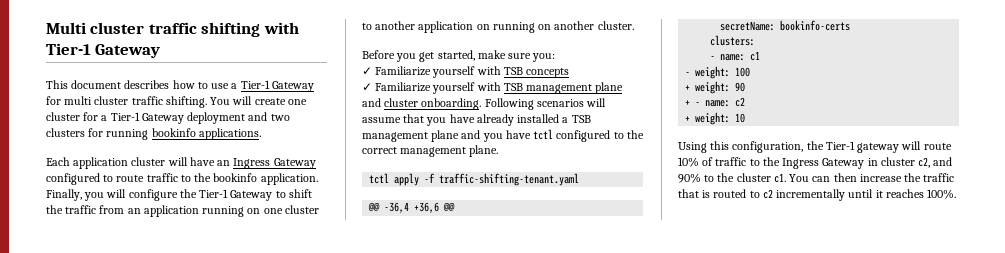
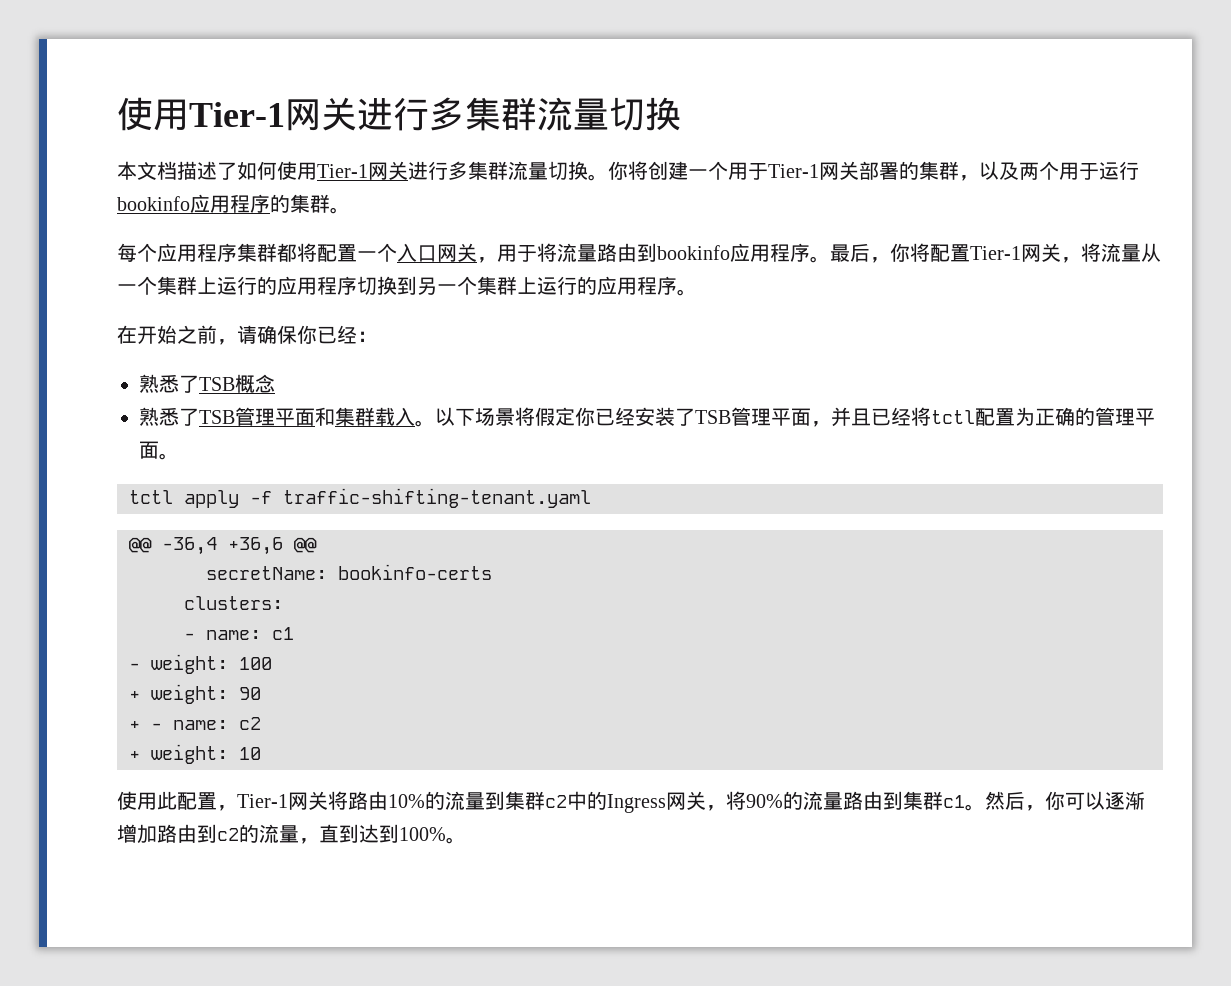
[46,22,299,37] [46,43,161,58] [46,80,314,92] [46,96,307,108] [46,112,290,124] [46,128,261,140] [46,157,316,169] [46,173,318,185] [46,189,312,201] [46,205,319,217] [362,21,634,33] [362,50,556,62] [362,66,570,78] [362,82,624,94] [362,98,607,110] [362,114,591,126] [362,129,644,142] [362,145,499,157] Multi cluster traffic shifting with Tier-1 Gateway // This document describes how to use a Tier-1 Gateway for multi cluster traffic shifting. You will create one cluster for a Tier-1 Gateway deployment and two clusters for running bookinfo applications. // Each application cluster will have an Ingress Gateway configured to route traffic to the bookinfo application. Finally, you will configure the Tier-1 Gateway to shift the traffic from an application running on one cluster to another application on running on another cluster. // Before you get started, make sure you: // ✓ Familiarize yourself with TSB concepts // ✓ Familiarize yourself with TSB management plane and cluster onboarding. Following scenarios will assume that you have already installed a TSB management plane and you have tctl configured to the correct management plane. -> [117,97,681,131] [117,161,1139,181] [117,194,350,214] [117,243,1161,263] [117,276,697,296] [117,325,377,345] [139,374,275,393] [139,407,1155,427] [139,441,179,460] 使用Tier-1网关进行多集群流量切换 // 本文档描述了如何使用Tier-1网关进行多集群流量切换。你将创建一个用于Tier-1网关部署的集群，以及两个用于运行bookinfo应用程序的集群。 // 每个应用程序集群都将配置一个入口网关，用于将流量路由到bookinfo应用程序。最后，你将配置Tier-1网关，将流量从一个集群上运行的应用程序切换到另一个集群上运行的应用程序。 // 在开始之前，请确保你已经： // 熟悉了TSB概念 // 熟悉了TSB管理平面和集群载入。以下场景将假定你已经安装了TSB管理平面，并且已经将tctl配置为正确的管理平面。
[678,141,952,153] [678,157,953,169] [678,173,955,183] [678,189,957,201] Using this configuration, the Tier-1 gateway will route 10% of traffic to the Ingress Gateway in cluster c2, and 90% to the cluster c1. You can then increase the traffic that is routed to c2 incrementally until it reaches 100%. -> [117,791,1145,813] [117,824,466,844] 使用此配置，Tier-1网关将路由10%的流量到集群c2中的Ingress网关，将90%的流量路由到集群c1。然后，你可以逐渐增加路由到c2的流量，直到达到100%。

